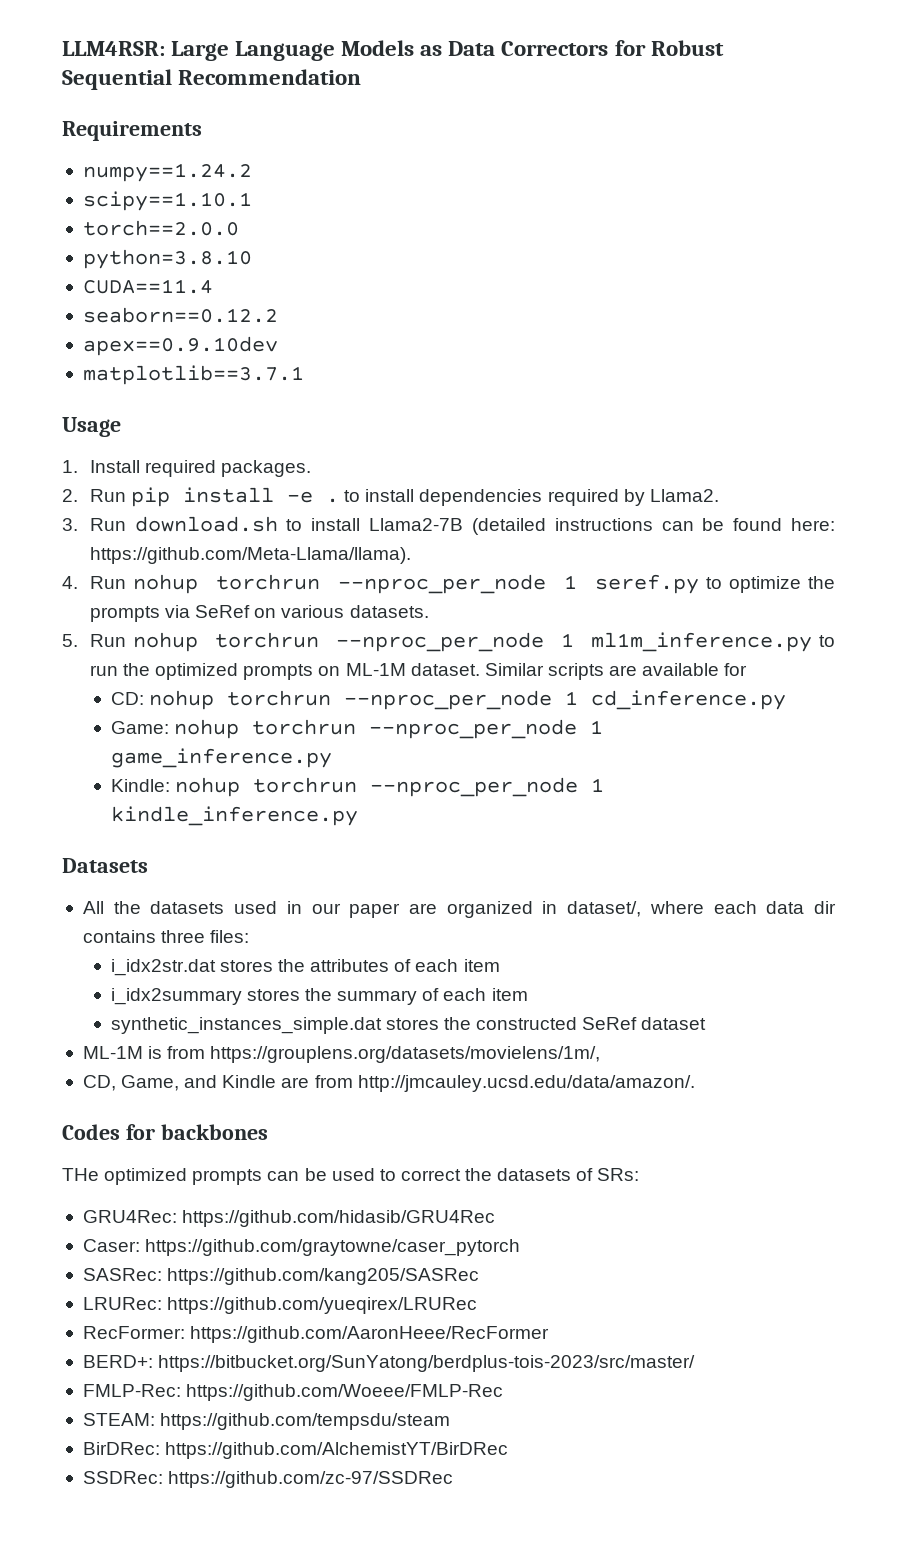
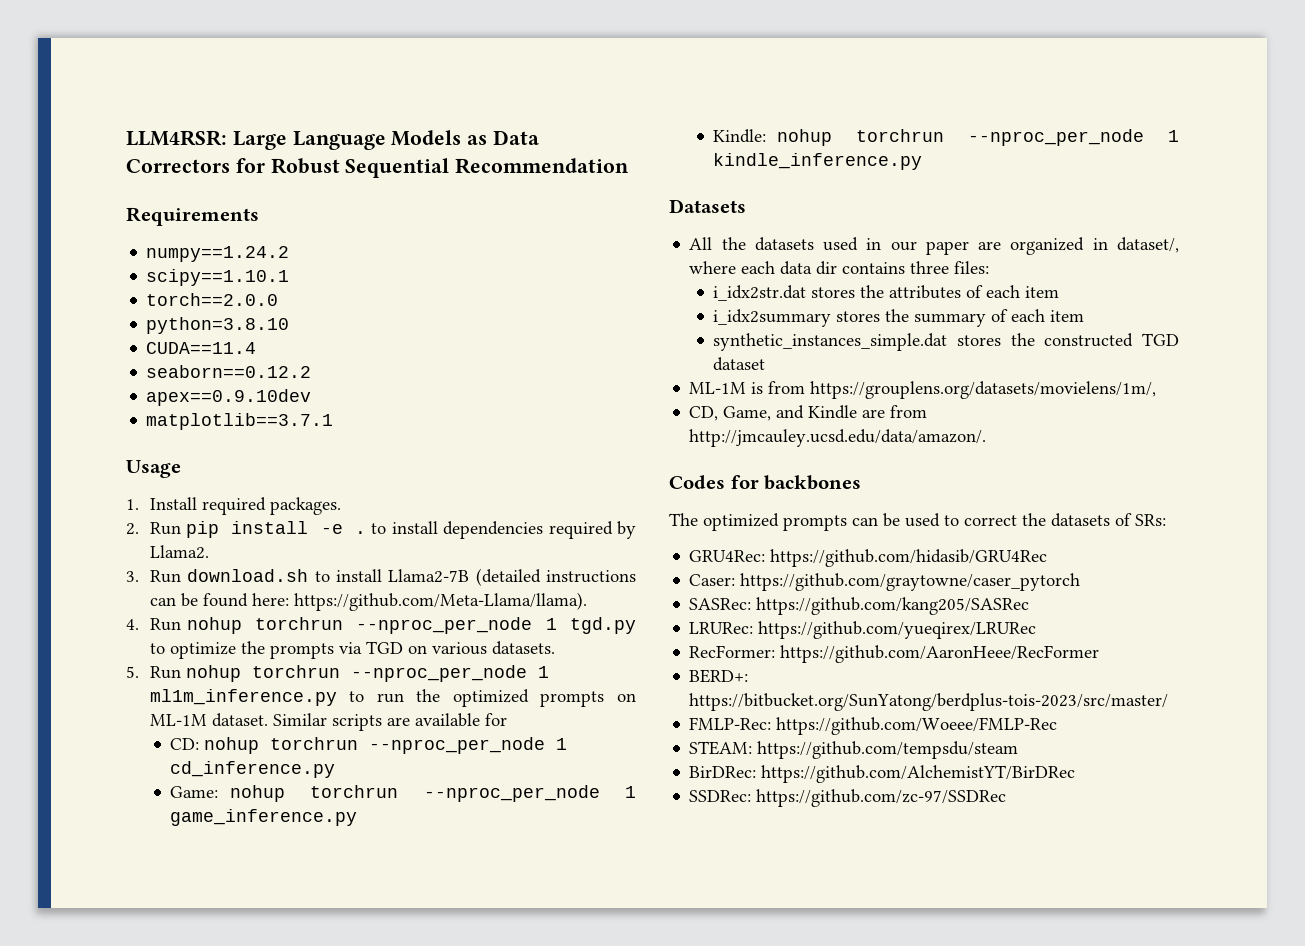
[594,574,699,594] seref.py -> [570,617,636,634] tgd.py
[195,605,251,618] SeRef -> [365,641,403,654] TGD
[582,1017,638,1030] SeRef -> [1142,333,1179,346] TGD
[62,1168,99,1181] THe -> [669,513,698,526] The

